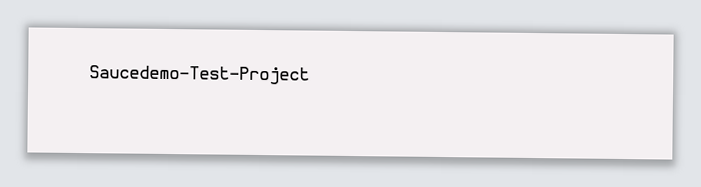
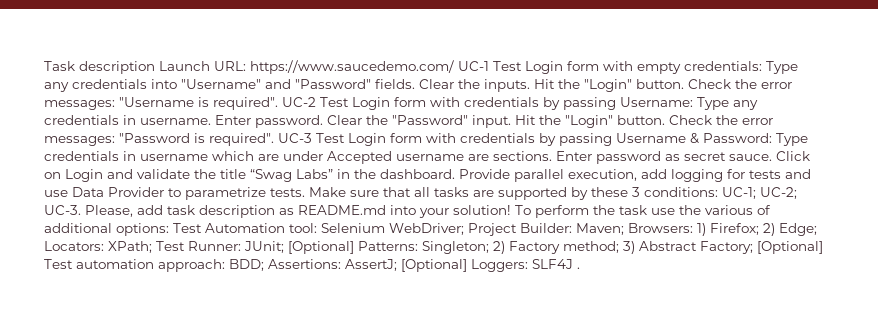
[89,65,310,85] Saucedemo-Test-Project -> [44,60,798,74] [44,79,792,92] [44,97,758,110] [44,115,773,128] [44,133,808,146] [44,151,810,164] [44,169,811,182] [44,187,797,200] [44,205,771,218] [44,223,817,236] [44,241,823,254] [44,259,580,272] Task description Launch URL: https://www.saucedemo.com/ UC-1 Test Login form with empty credentials: Type any credentials into "Username" and "Password" fields. Clear the inputs. Hit the "Login" button. Check the error messages: "Username is required". UC-2 Test Login form with credentials by passing Username: Type any credentials in username. Enter password. Clear the "Password" input. Hit the "Login" button. Check the error messages: "Password is required". UC-3 Test Login form with credentials by passing Username & Password: Type credentials in username which are under Accepted username are sections. Enter password as secret sauce. Click on Login and validate the title “Swag Labs” in the dashboard. Provide parallel execution, add logging for tests and use Data Provider to parametrize tests. Make sure that all tasks are supported by these 3 conditions: UC-1; UC-2; UC-3. Please, add task description as README.md into your solution! To perform the task use the various of additional options: Test Automation tool: Selenium WebDriver; Project Builder: Maven; Browsers: 1) Firefox; 2) Edge; Locators: XPath; Test Runner: JUnit; [Optional] Patterns: Singleton; 2) Factory method; 3) Abstract Factory; [Optional] Test automation approach: BDD; Assertions: AssertJ; [Optional] Loggers: SLF4J .

